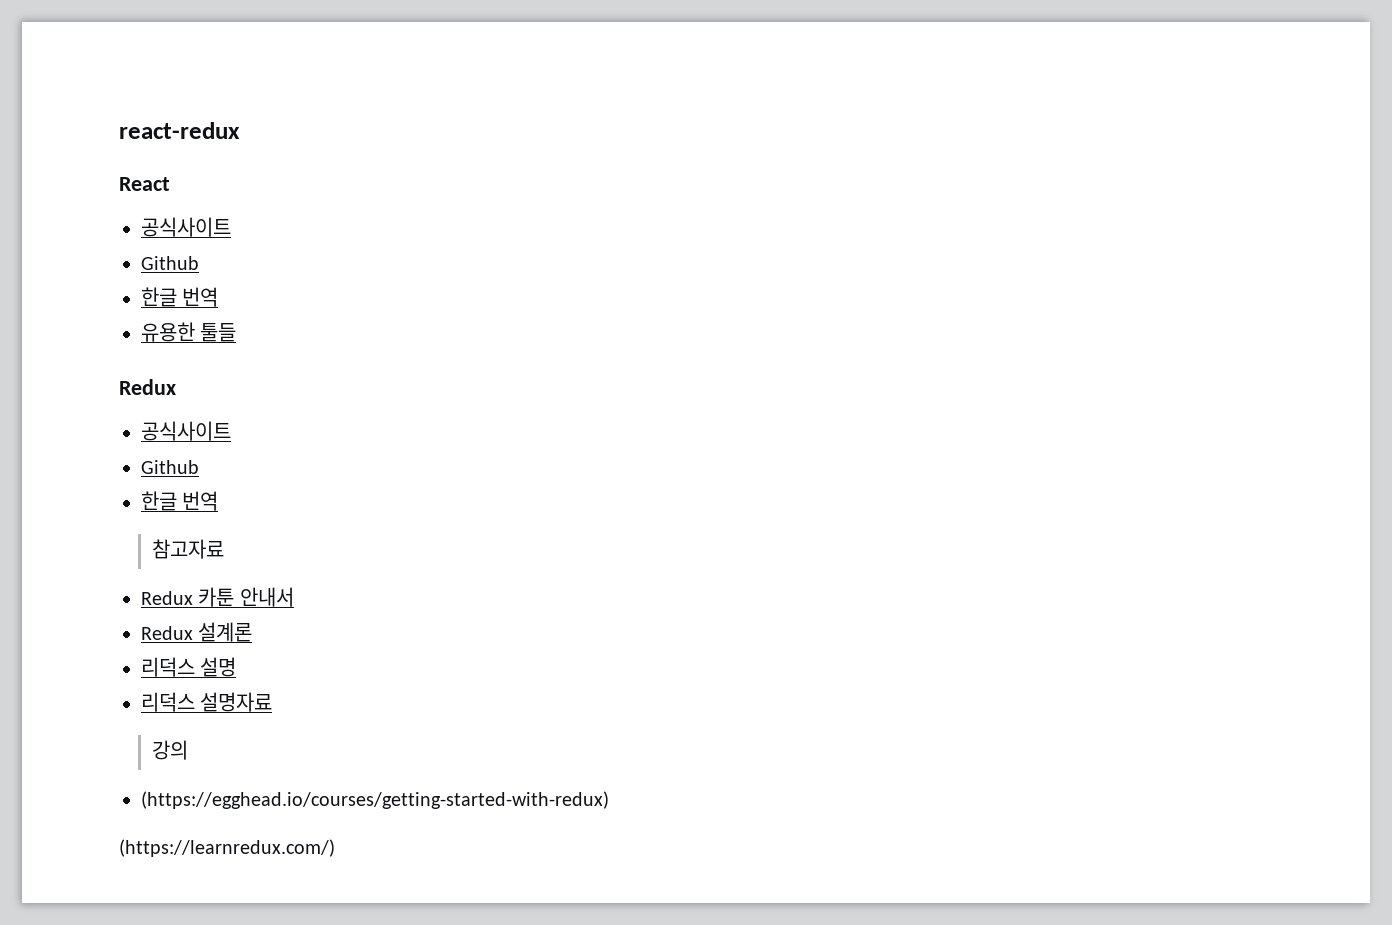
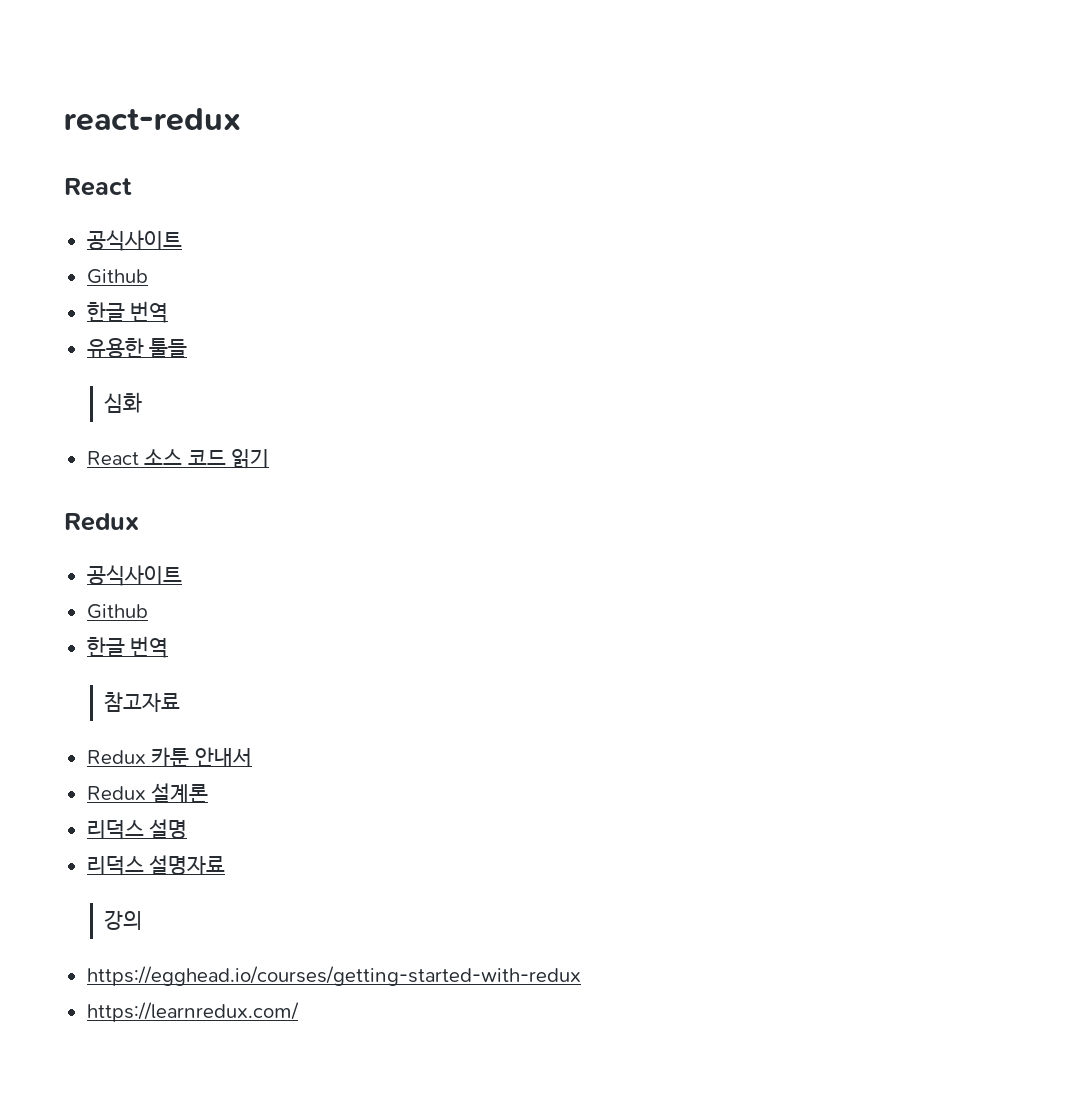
(237, 332) none -> [104,392,143,413] [86,449,270,469] // 심화 // React 소스 코드 읽기
[141,791,609,809] [119,839,335,857] (https://egghead.io/courses/getting-started-with-redux) // (https://learnredux.com/) -> [86,966,581,986] [86,1002,299,1022] https://egghead.io/courses/getting-started-with-redux // https://learnredux.com/

